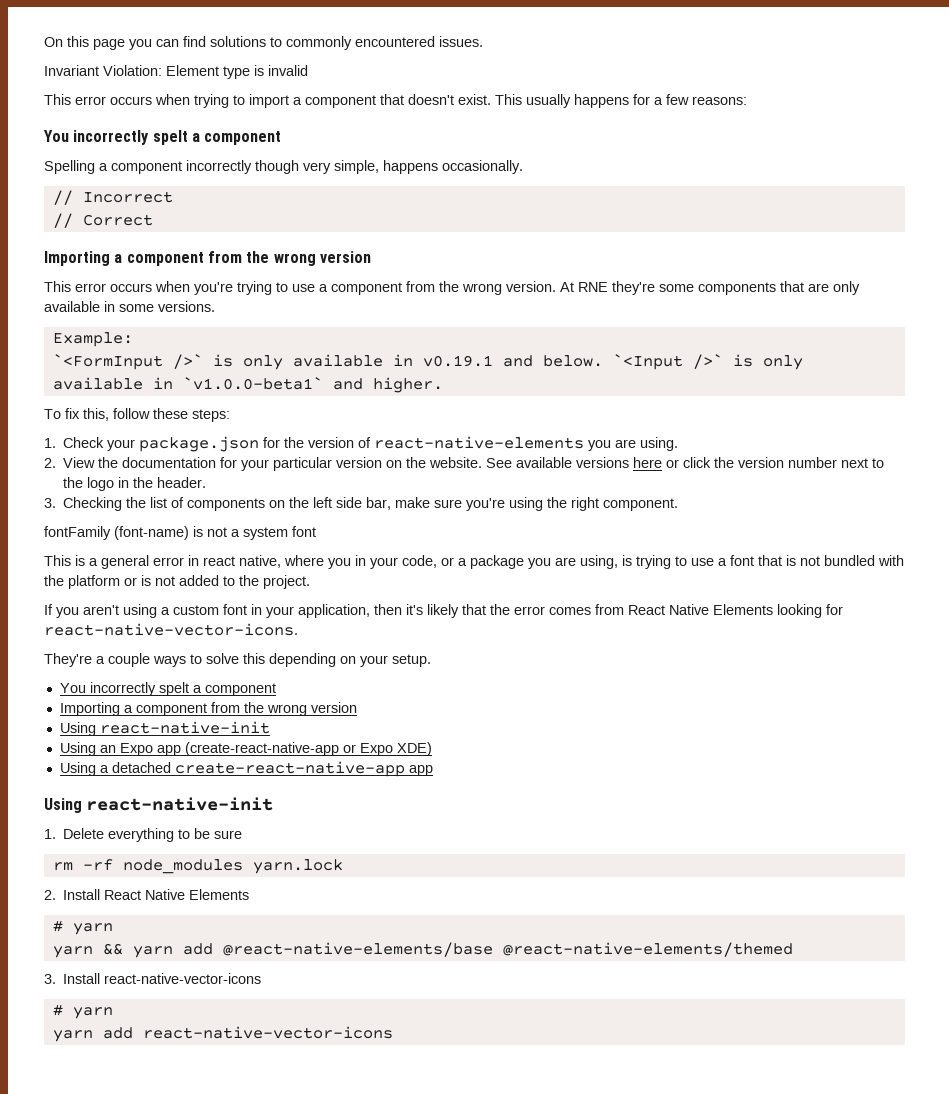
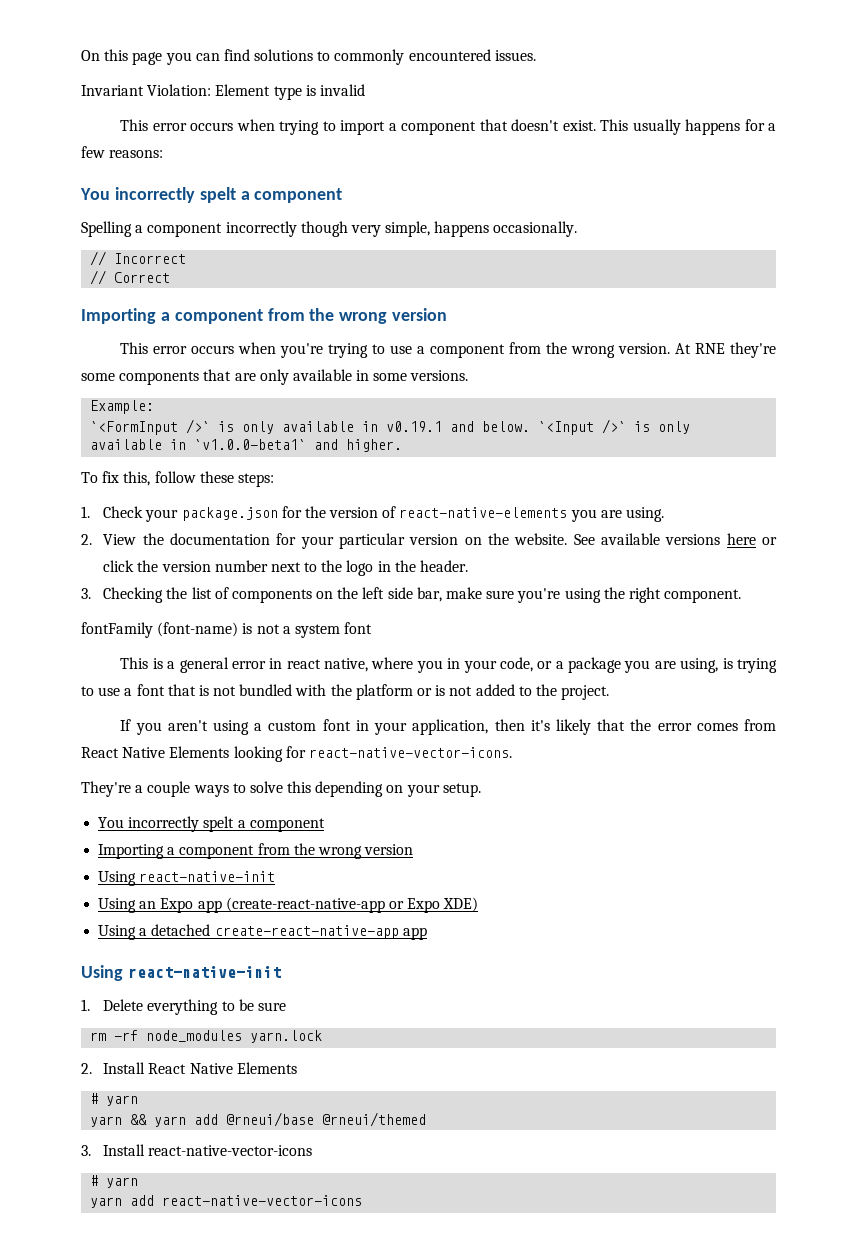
[222,942,793,957] @react-native-elements/base @react-native-elements/themed -> [226,1112,427,1127] @rneui/base @rneui/themed

